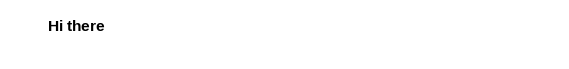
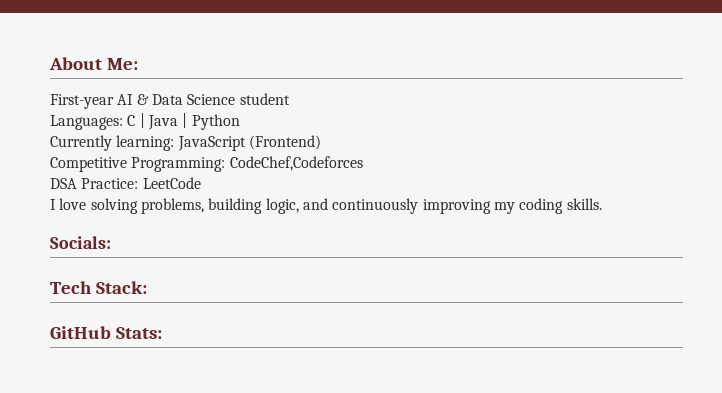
[48,20,106,31] Hi there -> [49,57,138,70] [50,93,290,109] [50,113,240,130] [50,135,321,151] [50,156,363,172] [50,177,201,189] [50,198,602,214] [50,236,111,249] [50,281,147,294] [50,326,162,339] About Me: // First-year AI & Data Science student // Languages: C | Java | Python // Currently learning: JavaScript (Frontend) // Competitive Programming: CodeChef,Codeforces // DSA Practice: LeetCode // I love solving problems, building logic, and continuously improving my coding skills. // Socials: // Tech Stack: // GitHub Stats:

